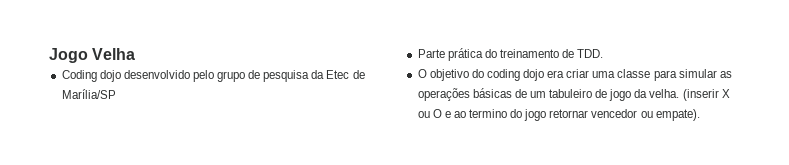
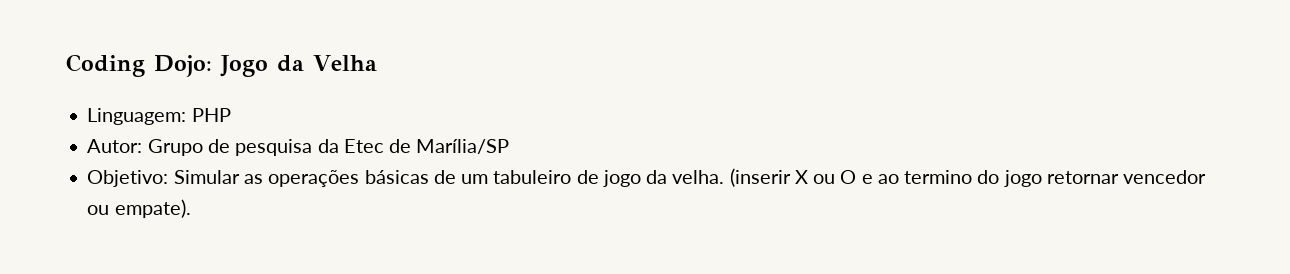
[49,48,136,63] [61,70,246,82] Jogo Velha // Coding dojo desenvolvido pelo grupo -> [66,54,377,77] [87,108,231,125] [87,139,203,156] Coding Dojo: Jogo da Velha // Linguagem: PHP // Autor: Grupo
[417,48,604,61] [417,69,717,81] Parte prática do treinamento de TDD. // O objetivo do coding dojo era criar uma classe para simular -> [87,170,240,187] Objetivo: Simular

